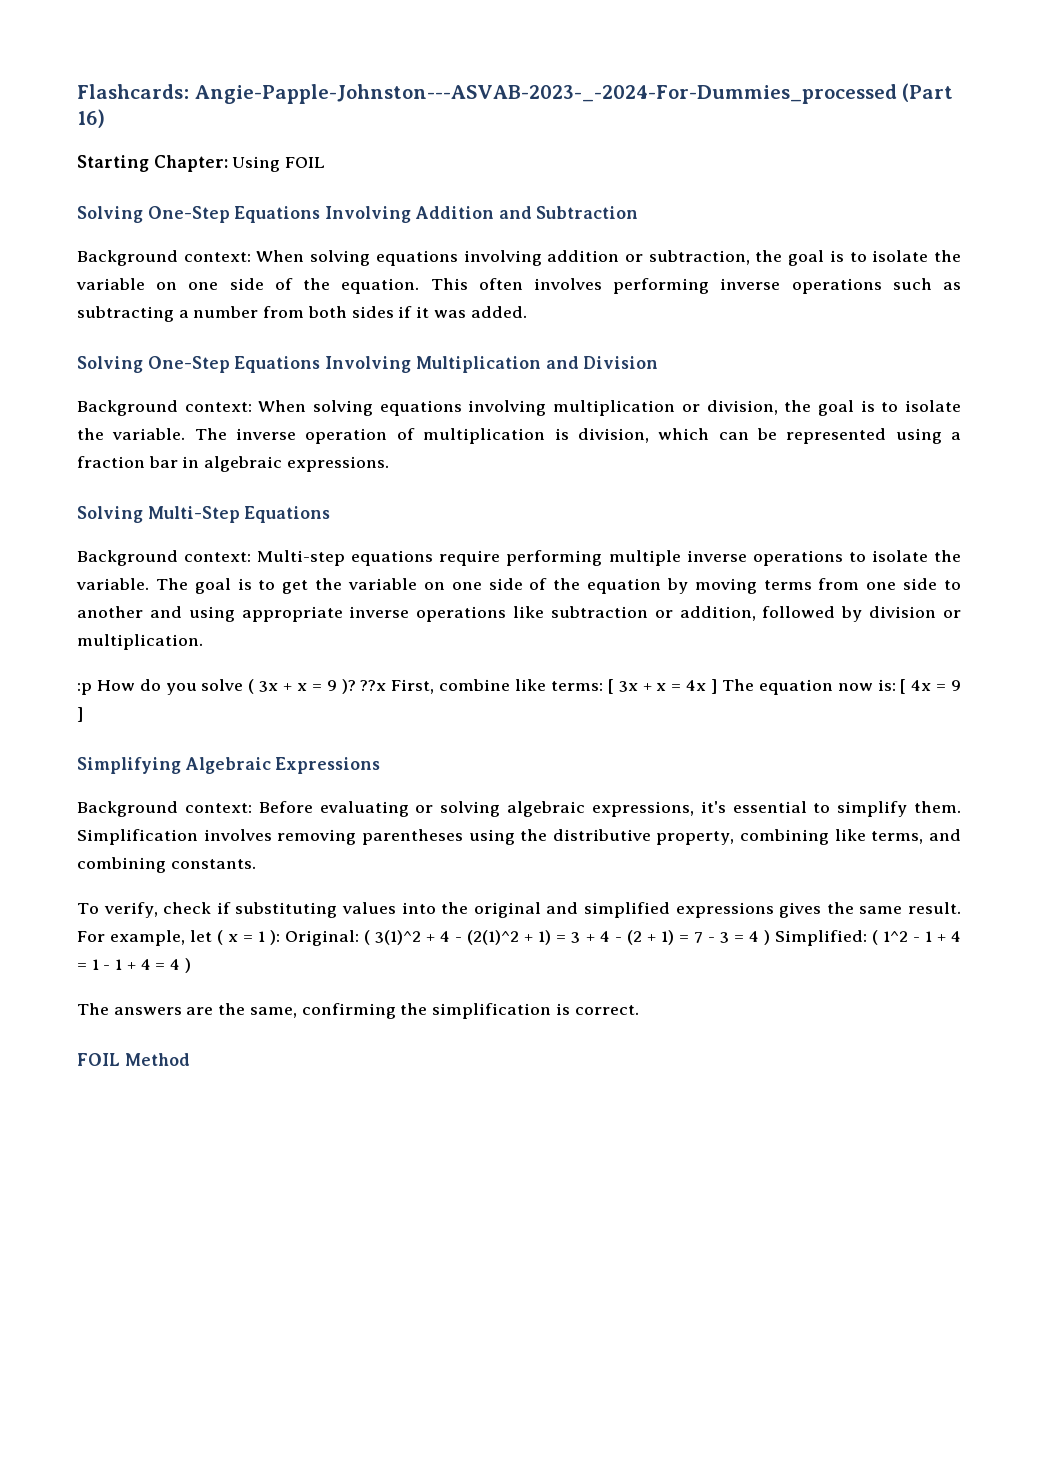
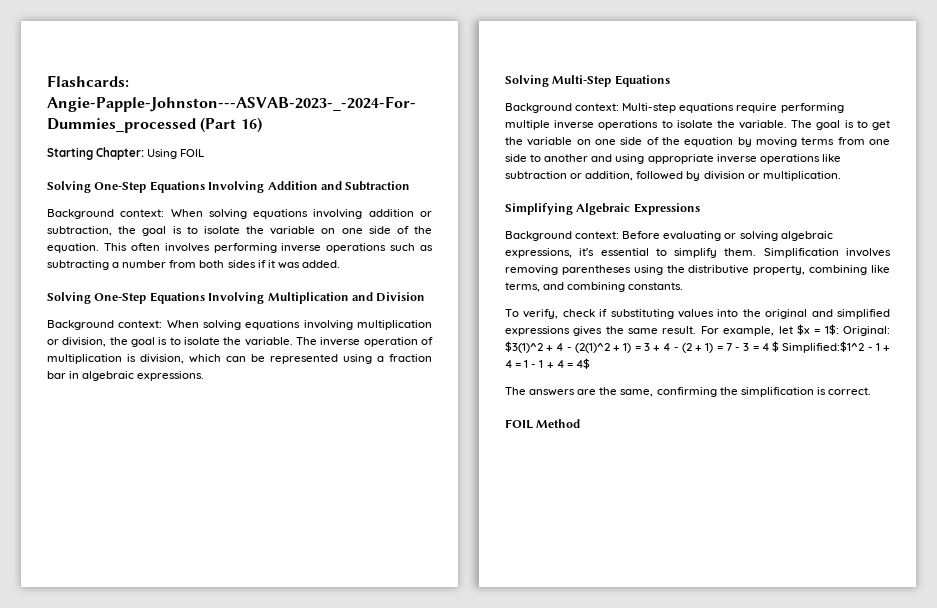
[77,679,962,695] [77,707,83,722] // :p How do you solve ( 3x + x = 9 )? ??x First, combine like terms: [ 3x + x = 4x ] The equation now is: [ 4x = 9 ] -> (841, 176) none
[217,930,422,946] ( x = 1 ): Original: ( 3(1)^2 -> [796,324,890,336] [505,341,543,353] $x = 1$: Original: $3(1)^2
[763,930,908,946] ) Simplified: ( 1^2 -> [772,341,865,353] $ Simplified:$1^2
[170,958,191,973] 4 ) -> [575,358,590,369] 4$

